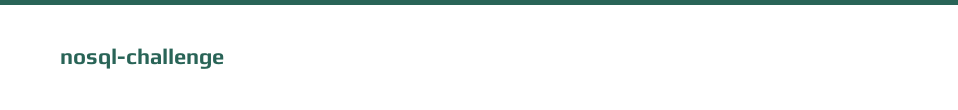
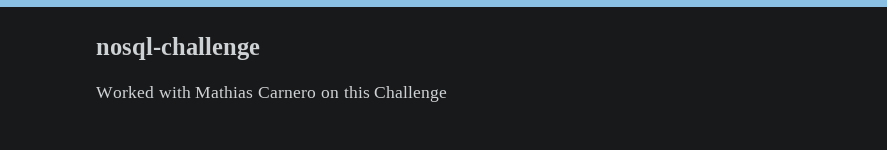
(224, 58) none -> [96,86,448,102] // Worked with Mathias Carnero on this Challenge

